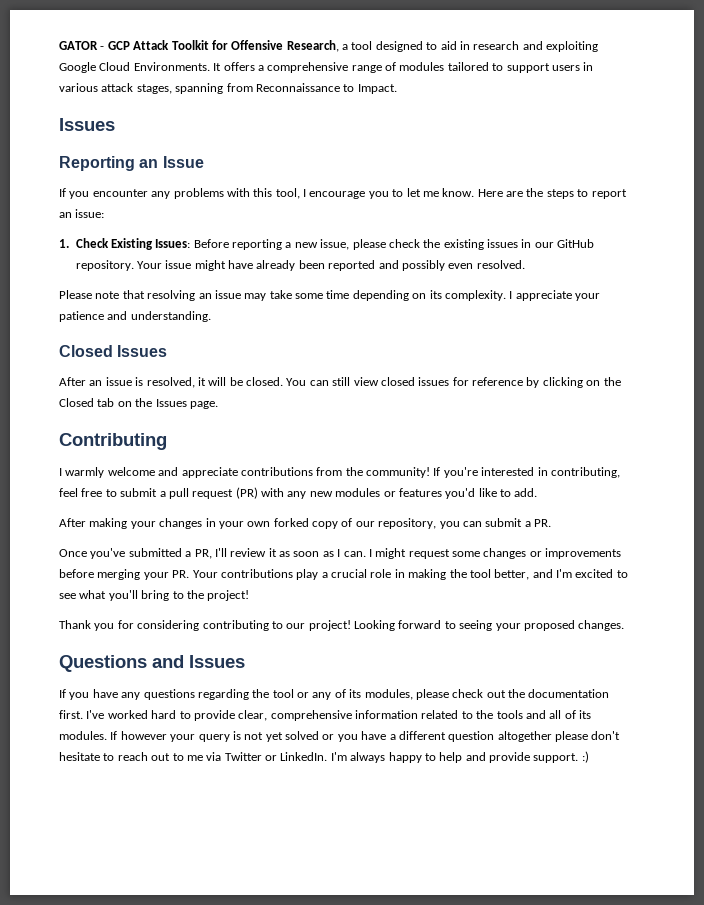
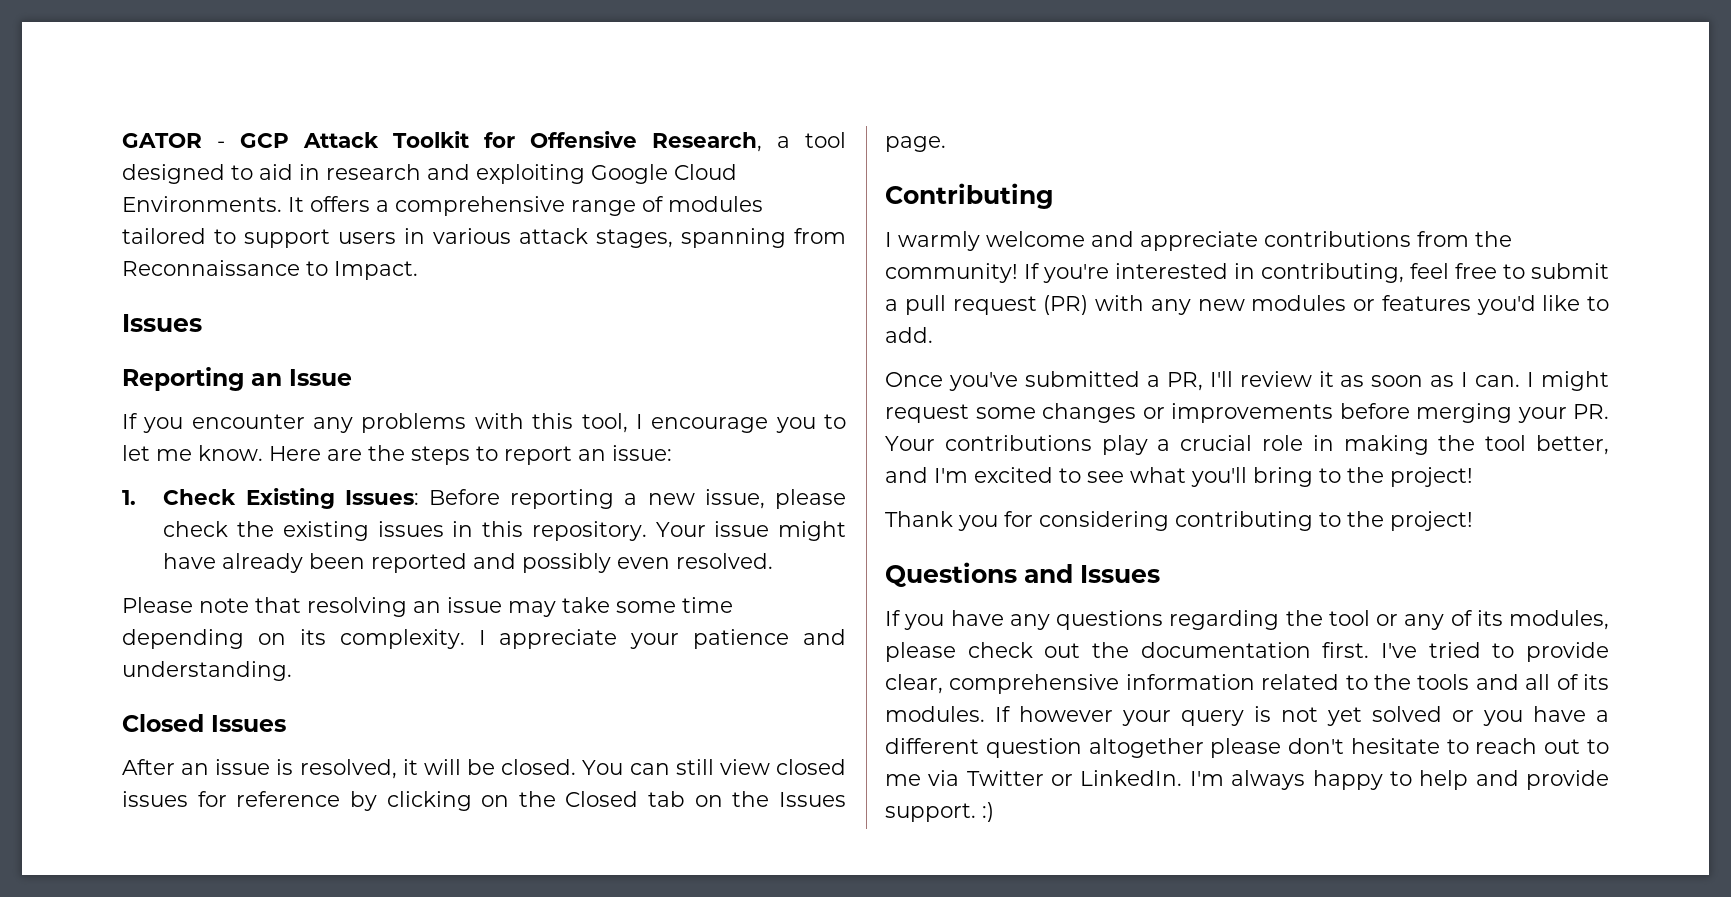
[534,239,595,248] our GitHub -> [482,521,524,537] this
[59,518,551,529] // After making your changes in your own forked copy of our repository, you can submit a PR. -> (933, 335) none
[286,620,625,631] our project! Looking forward to seeing your proposed changes. -> [1347,511,1473,531] the project!
[107,710,177,719] worked hard -> [1428,642,1481,658] tried

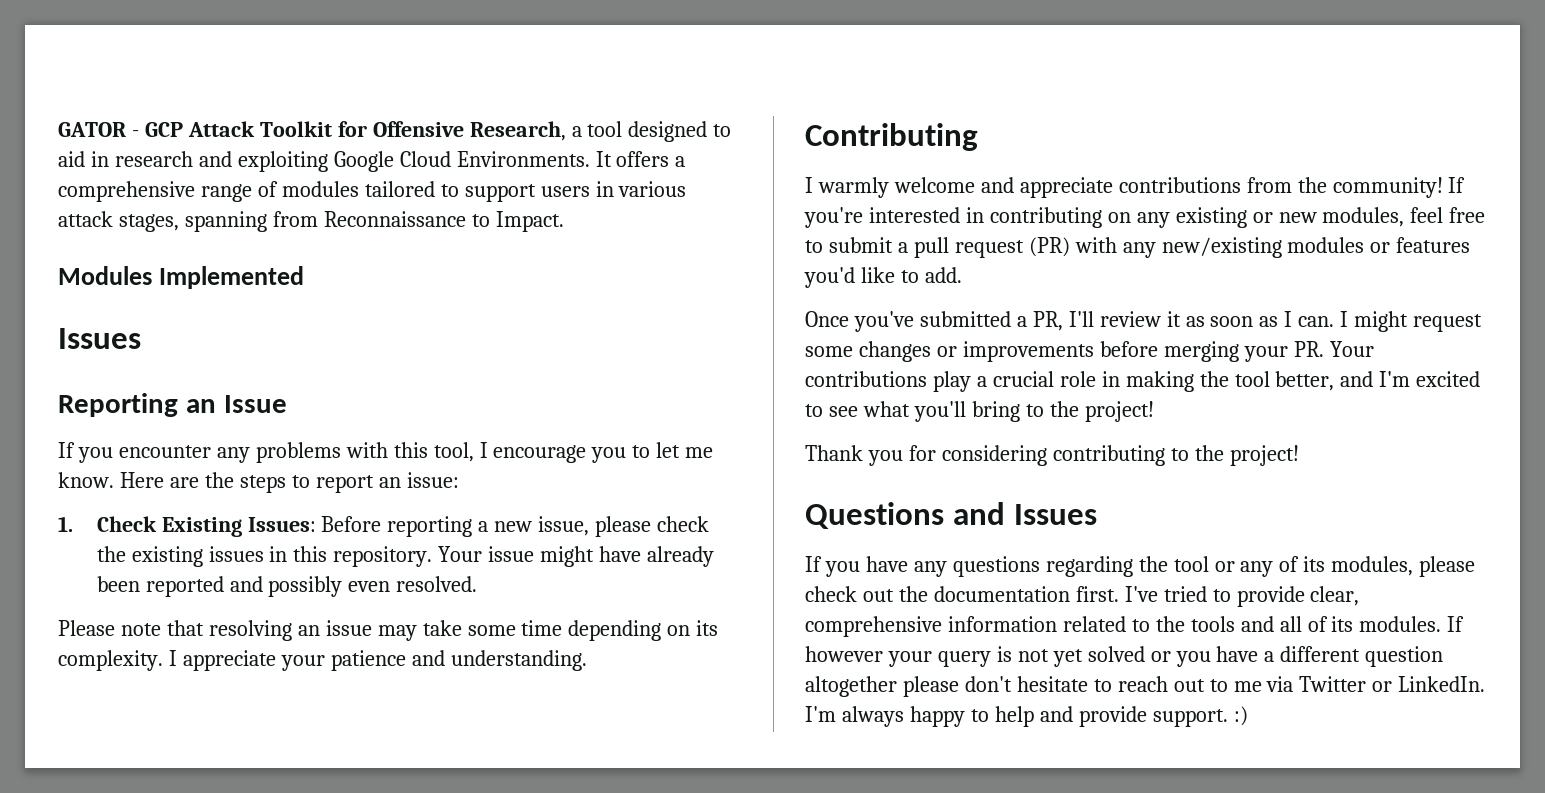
(418, 270) none -> [58,266,305,289] // Modules Implemented
[122,714,286,732] [122,759,846,779] [122,791,846,811] [885,136,946,152] // Closed Issues // After an issue is resolved, it will be closed. You can still view closed issues for reference by clicking on the Closed tab on the Issues page. -> (587, 660) none
[1261,263,1404,283] contributing, -> [989,207,1405,228] contributing on any existing or new modules,
[1197,299,1245,311] new -> [1161,237,1282,258] new/existing

